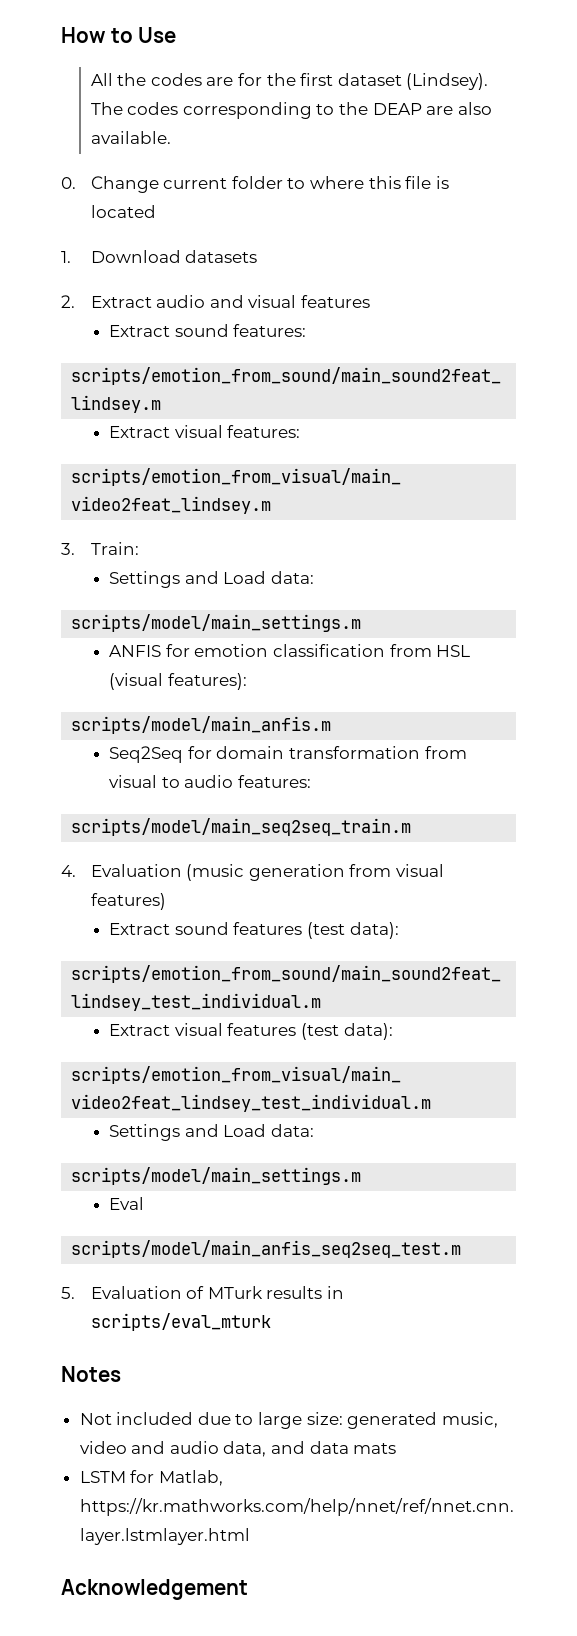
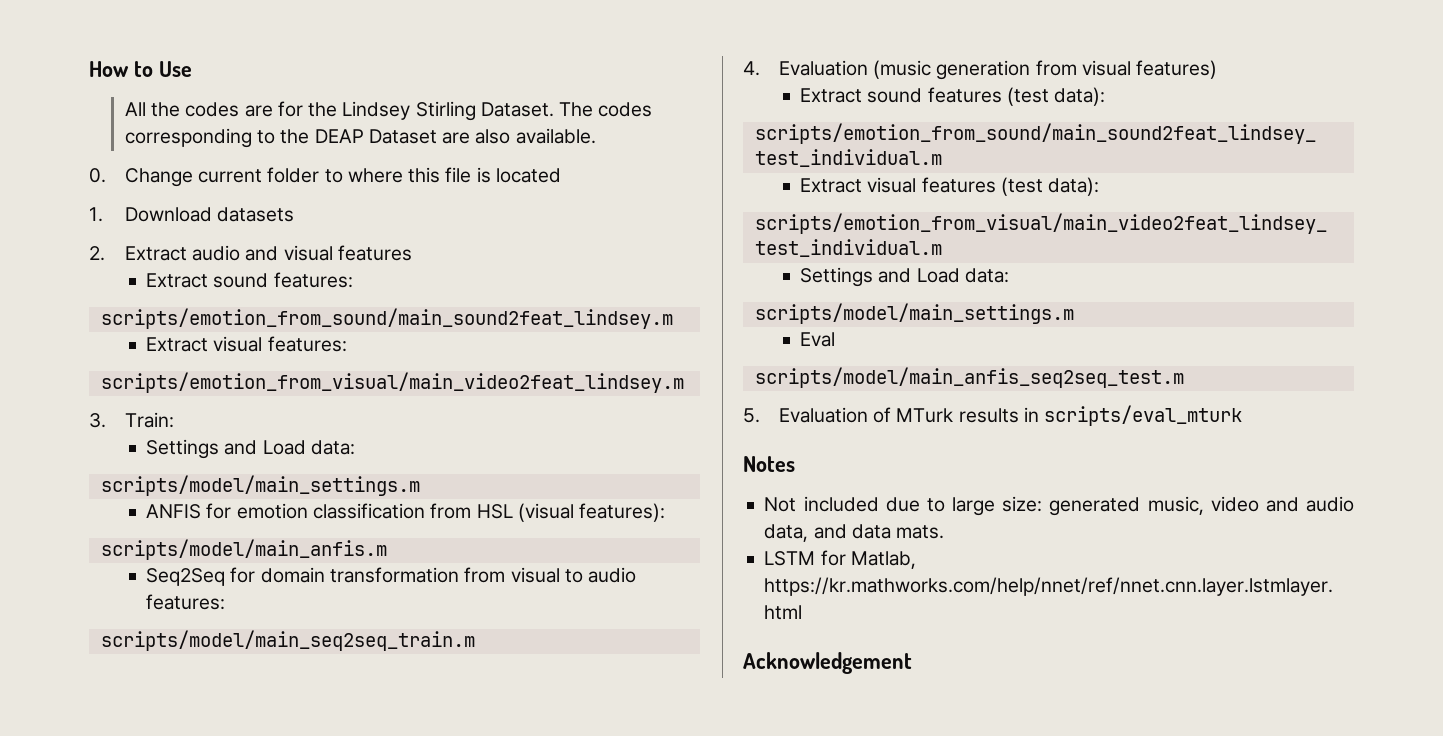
[300,73,489,90] first dataset (Lindsey). -> [342,101,554,121] Lindsey Stirling Dataset.
(422, 109) none -> [368,129,437,144] Dataset
[353,1443,397,1454] mats -> [896,525,945,539] mats.

